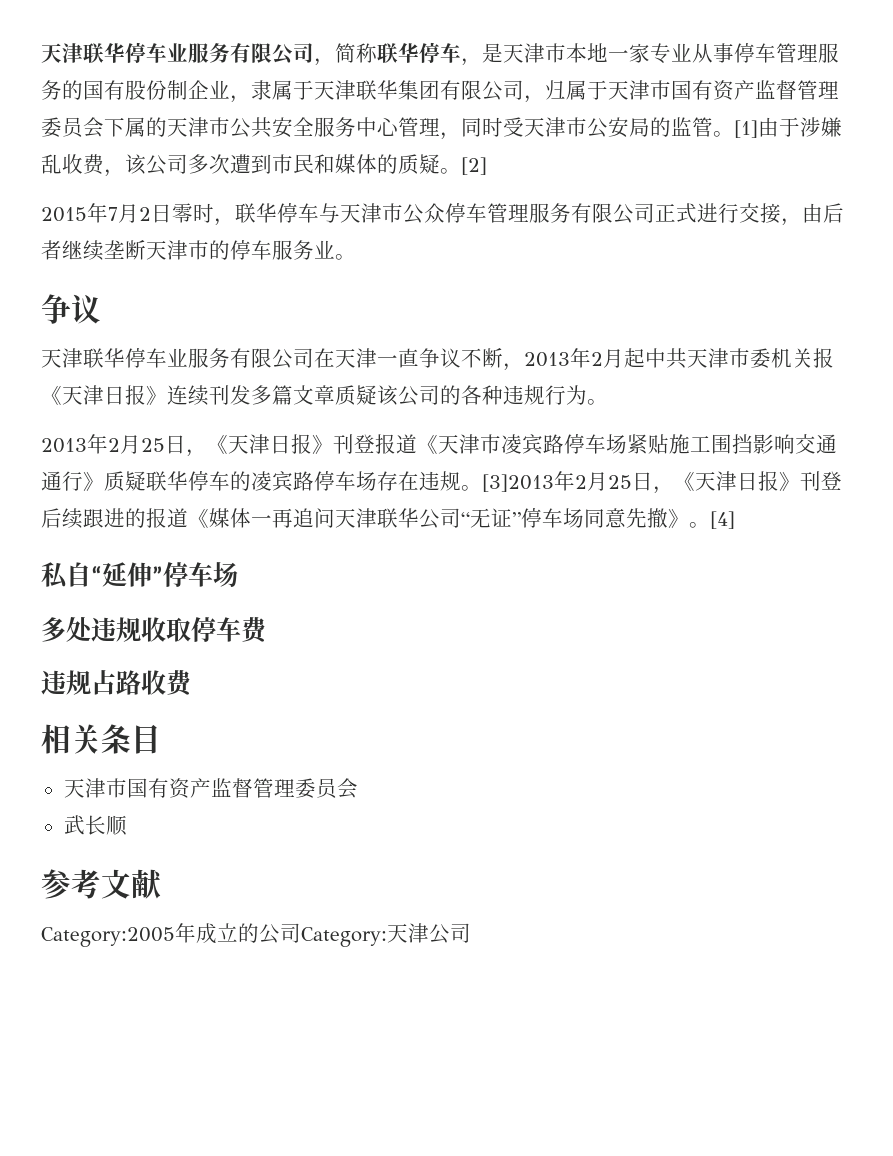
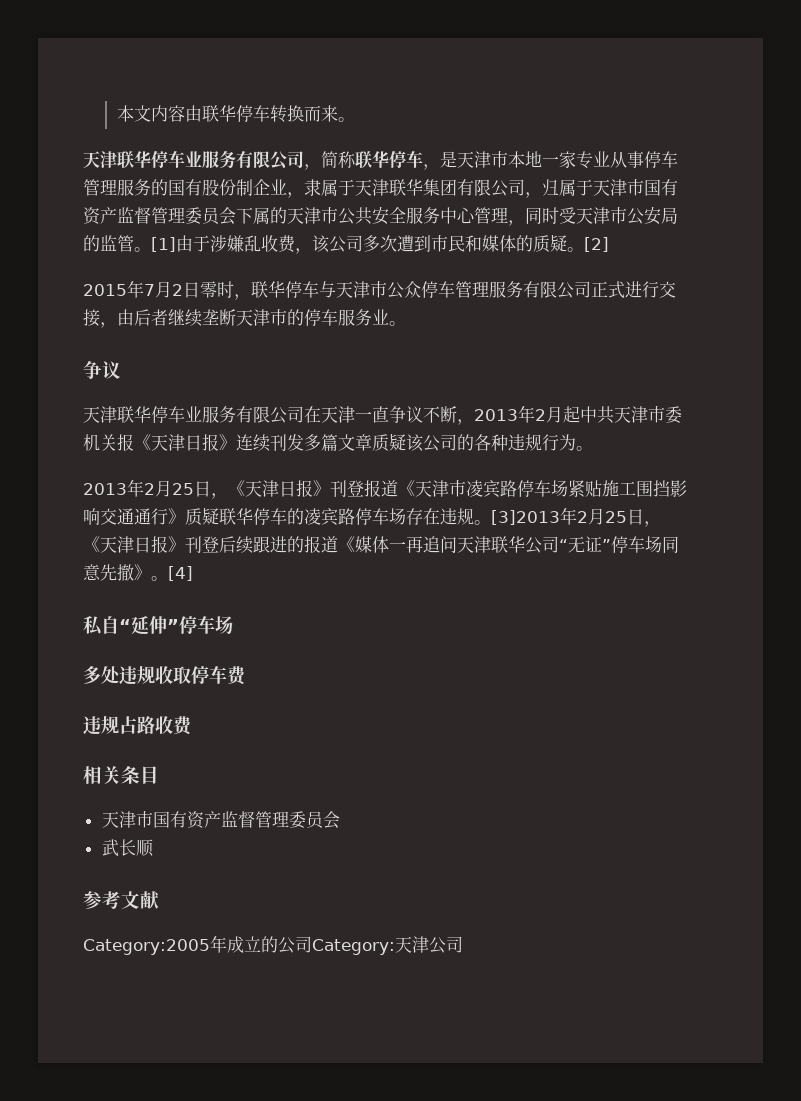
(41, 53) none -> [116,105,355,123] 本文内容由联华停车转换而来。 //

